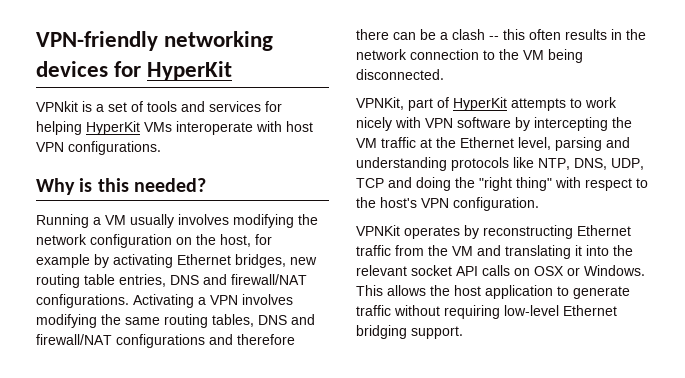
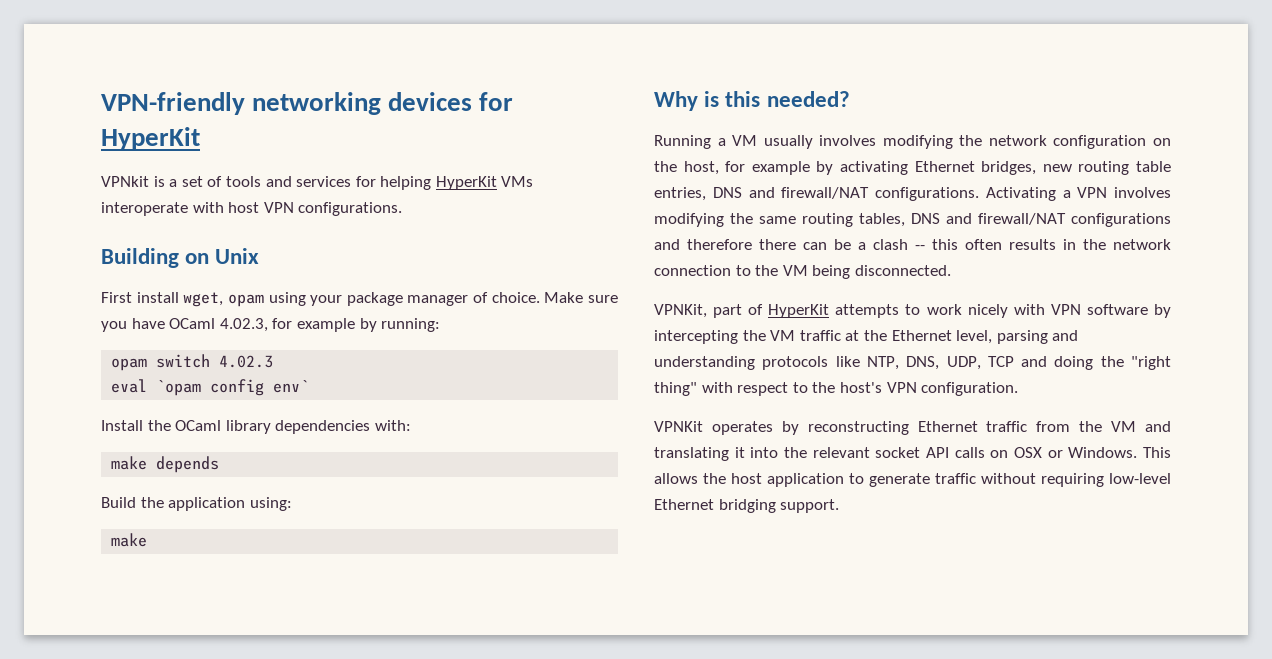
(161, 148) none -> [101,248,260,268] [101,292,618,307] [101,318,441,332] [111,354,274,371] [111,379,310,396] [101,420,411,434] [111,456,220,473] [101,497,292,511] [111,533,148,547] // Building on Unix // First install wget, opam using your package manager of choice. Make sure you have OCaml 4.02.3, for example by running: // opam switch 4.02.3 // eval `opam config env` // Install the OCaml library dependencies with: // make depends // Build the application using: // make

